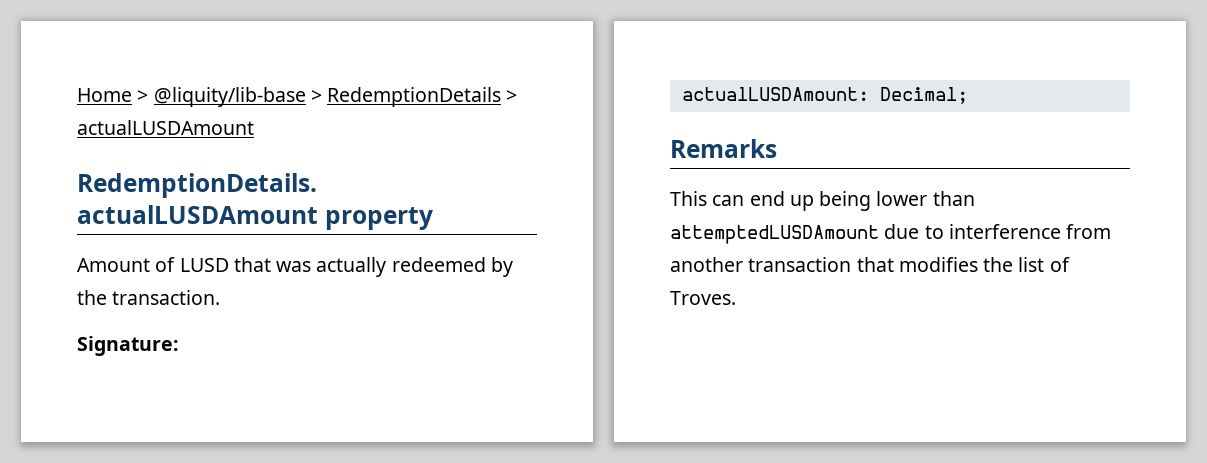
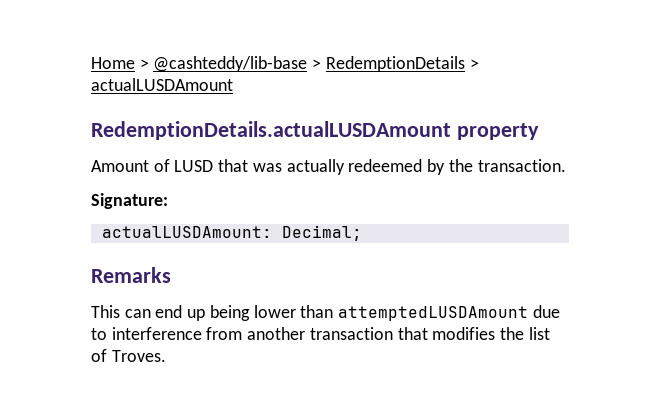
[153,87,306,107] @liquity/lib-base -> [153,56,308,72] @cashteddy/lib-base

